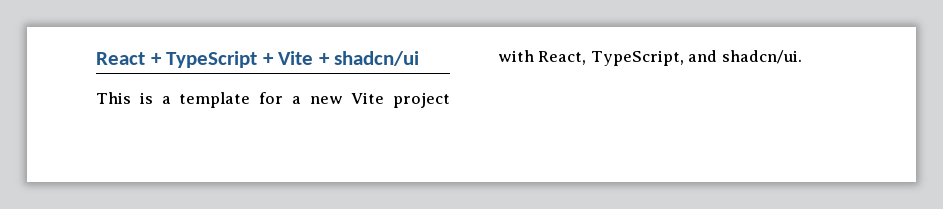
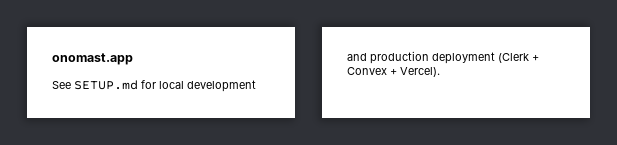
[96,51,420,68] [96,92,450,108] [498,50,802,66] React + TypeScript + Vite + shadcn/ui // This is a template for a new Vite project with React, TypeScript, and shadcn/ui. -> [52,53,133,65] [52,80,256,92] [347,51,539,64] [347,67,440,77] onomast.app // See SETUP.md for local development and production deployment (Clerk + Convex + Vercel).

